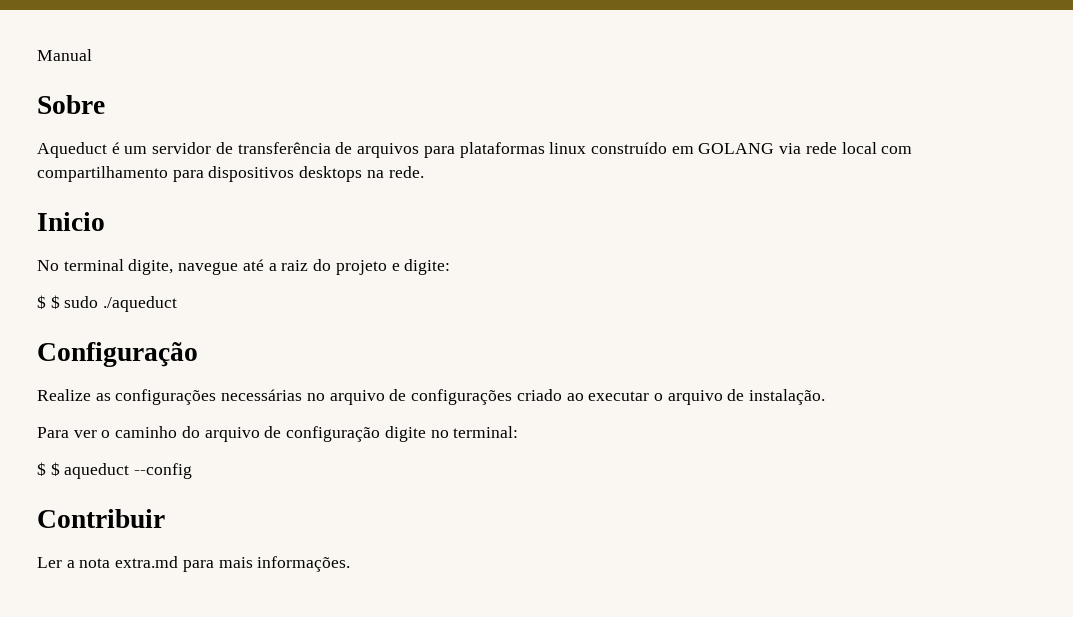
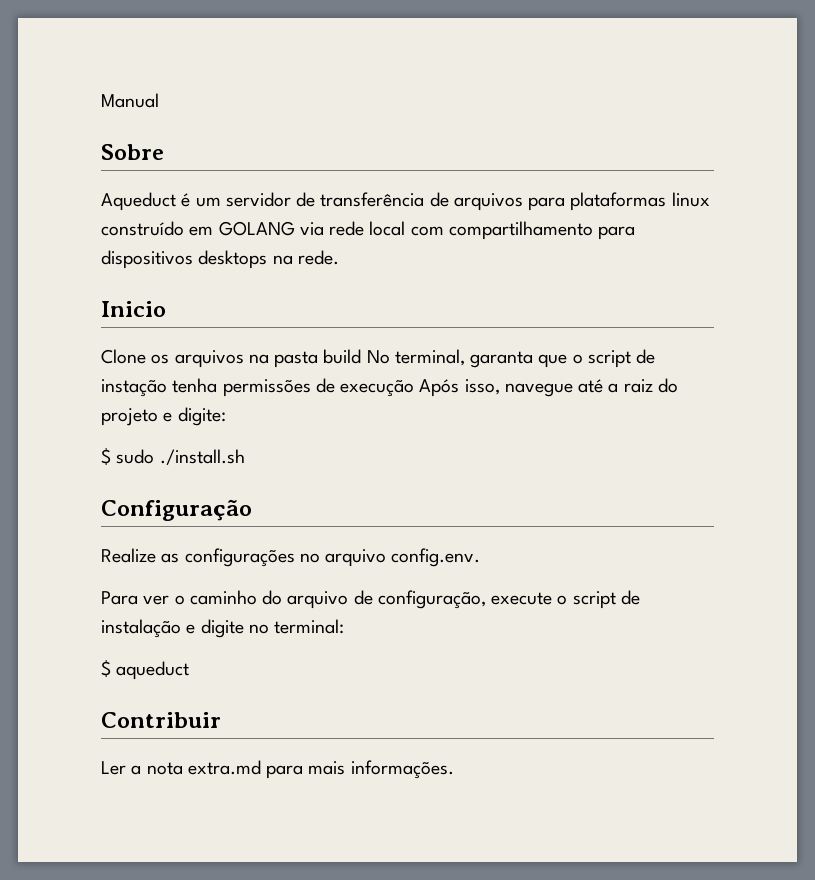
[37,259,174,275] No terminal digite, -> [101,349,656,368] [101,378,500,397] Clone os arquivos na pasta build No terminal, garanta que o script de instação tenha permissões de execução Após isso,
[50,295,178,312] $ sudo ./aqueduct -> [116,449,245,465] sudo ./install.sh
[221,389,303,401] necessárias -> (295, 557) none
[389,389,826,405] de configurações criado ao executar o arquivo de instalação. -> [391,548,481,567] config.env.
[286,426,381,442] configuração -> [377,590,640,609] [101,619,196,638] configuração, execute o script de instalação e
[50,462,60,476] $ -> (111, 669) none
[134,463,193,479] --config -> (190, 670) none

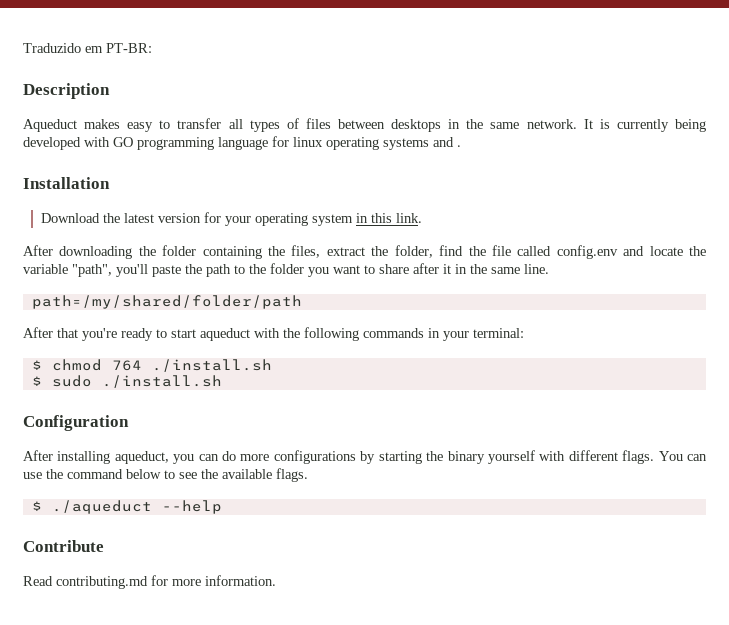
[101,93,159,108] [101,144,164,160] [101,192,710,211] [101,221,636,240] [101,250,339,269] [101,301,166,317] [101,349,656,368] [101,378,678,397] [101,407,226,426] [101,448,245,466] [101,499,252,521] [101,548,481,567] [101,590,640,609] [101,619,345,638] [101,660,190,680] [101,712,221,728] [101,760,454,779] Manual // Sobre // Aqueduct é um servidor de transferência de arquivos para plataformas linux construído em GOLANG via rede local com compartilhamento para dispositivos desktops na rede. // Inicio // Clone os arquivos na pasta build No terminal, garanta que o script de instação tenha permissões de execução Após isso, navegue até a raiz do projeto e digite: // $ sudo ./install.sh // Configuração // Realize as configurações no arquivo config.env. // Para ver o caminho do arquivo de configuração, execute o script de instalação e digite no terminal: // $ aqueduct // Contribuir // Ler a nota extra.md para mais informações. -> [23,43,152,53] [23,83,110,99] [23,118,706,132] [23,136,461,150] [23,177,110,189] [40,212,422,226] [23,245,706,259] [23,263,549,277] [31,295,302,309] [23,327,524,341] [31,359,272,372] [31,375,222,388] [23,415,129,431] [23,450,707,464] [23,468,308,482] [31,500,222,514] [23,540,104,552] [23,575,276,589] Traduzido em PT-BR: // Description // Aqueduct makes easy to transfer all types of files between desktops in the same network. It is currently being developed with GO programming language for linux operating systems and . // Installation // Download the latest version for your operating system in this link. // After downloading the folder containing the files, extract the folder, find the file called config.env and locate the variable "path", you'll paste the path to the folder you want to share after it in the same line. // path=/my/shared/folder/path // After that you're ready to start aqueduct with the following commands in your terminal: // $ chmod 764 ./install.sh // $ sudo ./install.sh // Configuration // After installing aqueduct, you can do more configurations by starting the binary yourself with different flags. You can use the command below to see the available flags. // $ ./aqueduct --help // Contribute // Read contributing.md for more information.

